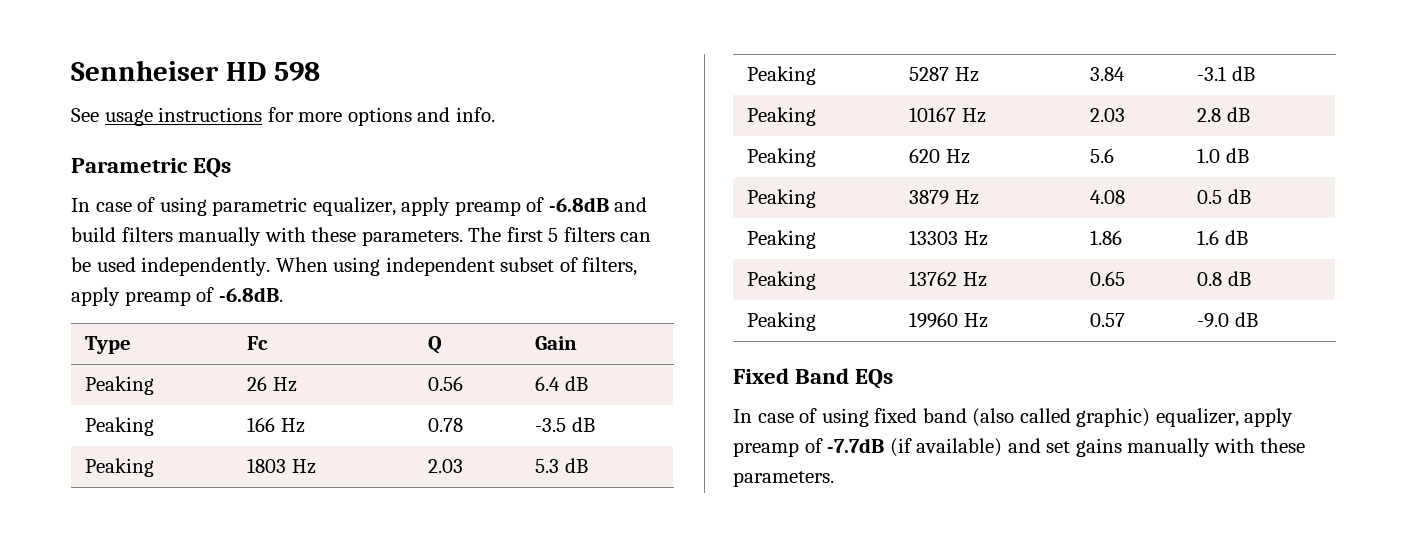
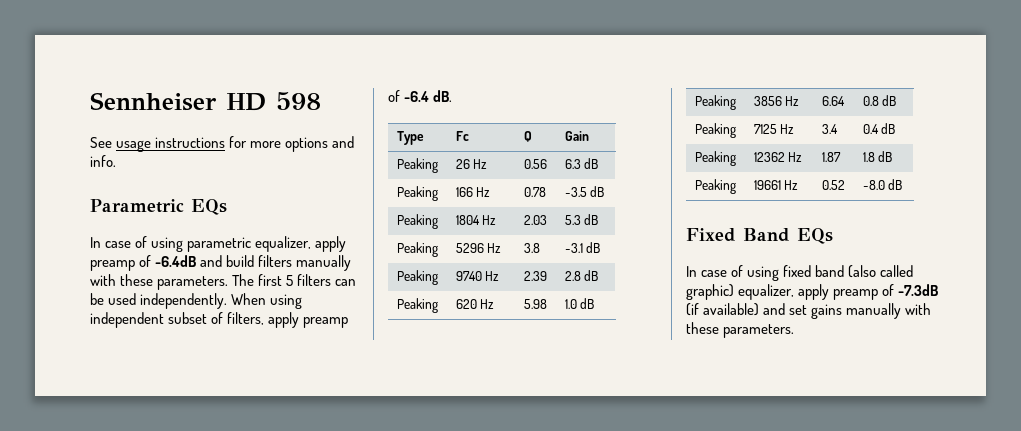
[548,197,609,212] -6.8dB -> [155,255,197,267] -6.4dB
[218,287,283,302] -6.8dB. -> [404,90,453,102] -6.4 dB.
[535,376,561,391] 6.4 -> [564,159,581,169] 6.3
[247,458,287,473] 1803 -> [455,215,480,225] 1804
[909,67,979,82] [1090,67,1126,81] 5287 Hz | 3.84 -> [455,243,502,253] [523,243,540,253] 5296 Hz | 3.8
[909,107,986,123] [1090,108,1126,122] 10167 Hz | 2.03 -> [455,271,500,281] [523,271,547,281] 9740 Hz | 2.39
[1090,148,1115,163] 5.6 -> [523,299,547,309] 5.98
[909,190,979,205] [1090,190,1126,204] [1197,189,1251,204] [747,230,817,249] [909,230,988,246] [1090,230,1123,245] [1197,230,1248,245] [747,271,817,290] [909,271,987,287] [1090,271,1126,286] 3879 Hz | 4.08 | 0.5 dB // Peaking | 13303 Hz | 1.86 | 1.6 dB // Peaking | 13762 Hz | 0.65 -> [753,96,800,106] [821,96,845,106] 3856 Hz | 6.64
[909,312,988,328] [1090,313,1126,327] [1197,313,1230,328] 19960 Hz | 0.57 | -9.0 -> [753,124,795,134] [821,124,838,134] [862,123,896,134] [694,151,736,166] [753,152,803,162] [821,152,841,162] [862,151,893,162] [694,179,736,194] [753,180,799,190] [821,180,845,190] [862,180,885,190] 7125 Hz | 3.4 | 0.4 dB // Peaking | 12362 Hz | 1.87 | 1.8 dB // Peaking | 19661 Hz | 0.52 | -8.0
[827,438,885,453] -7.7dB -> [898,284,939,296] -7.3dB

